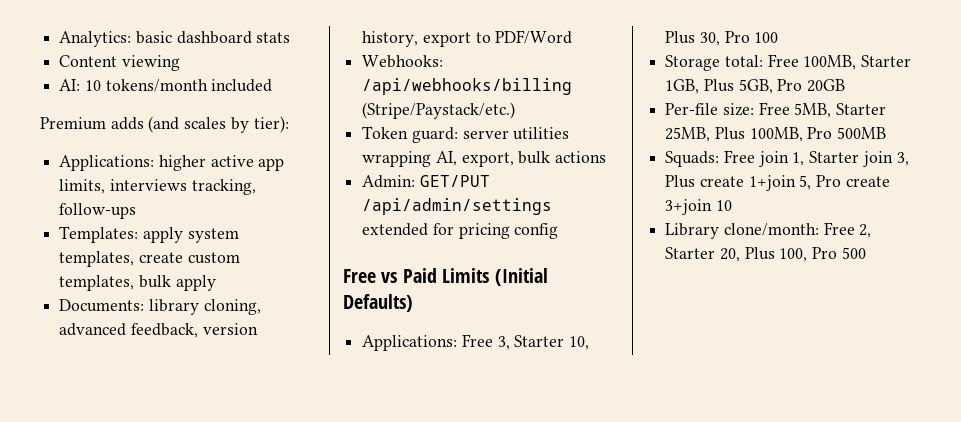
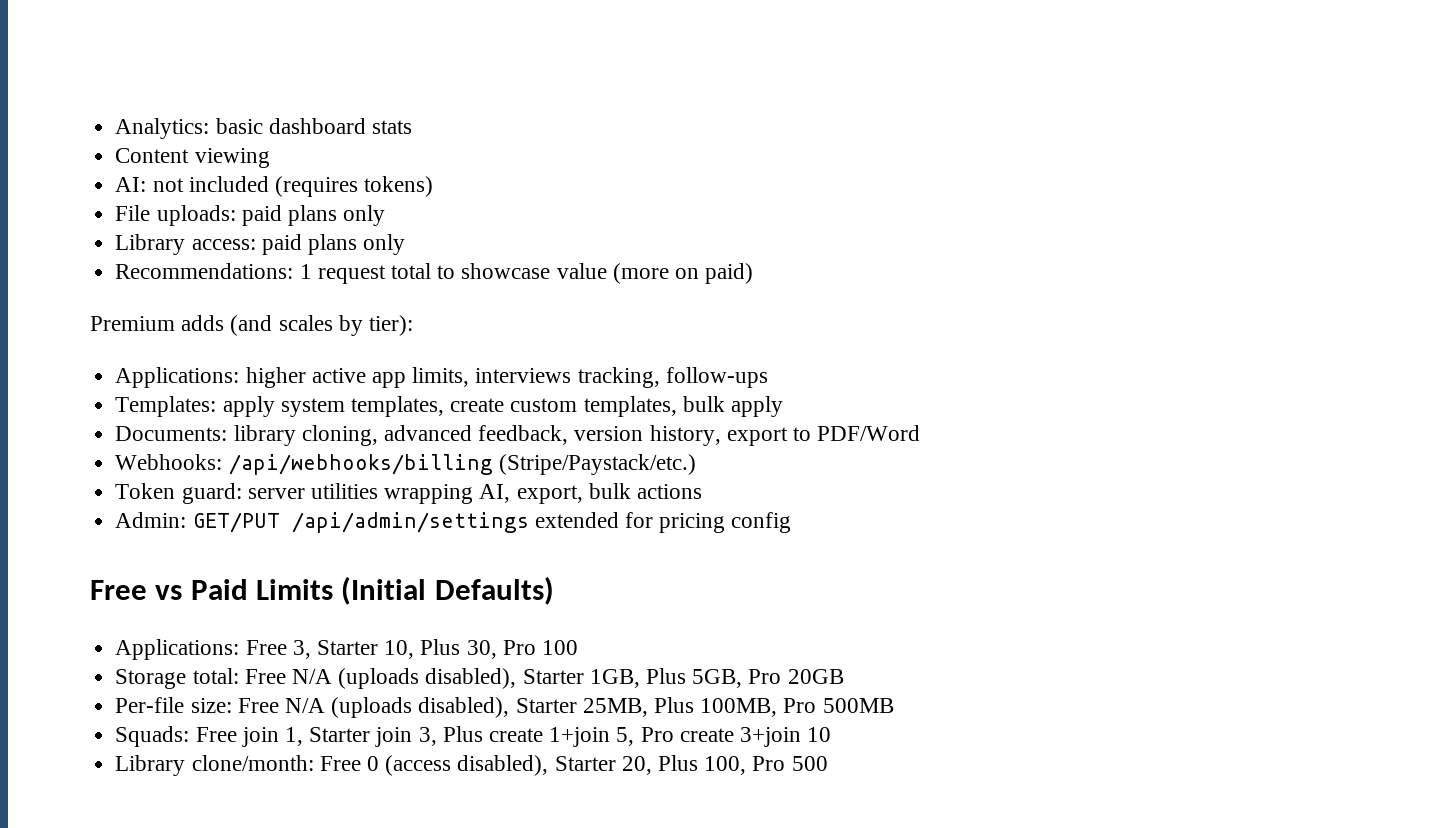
[84,79,208,92] 10 tokens/month -> [152,178,184,192] not
(273, 85) none -> [274,176,434,197] [115,205,386,226] [115,234,406,255] [115,263,754,284] (requires tokens) // File uploads: paid plans only // Library access: paid plans only // Recommendations: 1 request total to showcase value (more on paid)
[803,55,857,70] 100MB, -> [291,668,517,689] N/A (uploads disabled),
[794,103,832,118] 5MB, -> [284,697,510,718] N/A (uploads disabled),
[859,224,872,238] 2, -> [366,755,549,776] 0 (access disabled),

